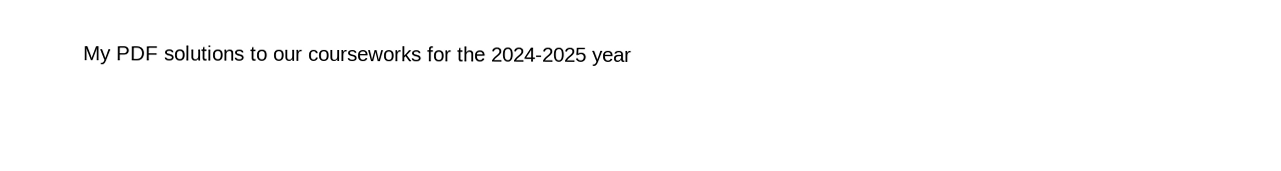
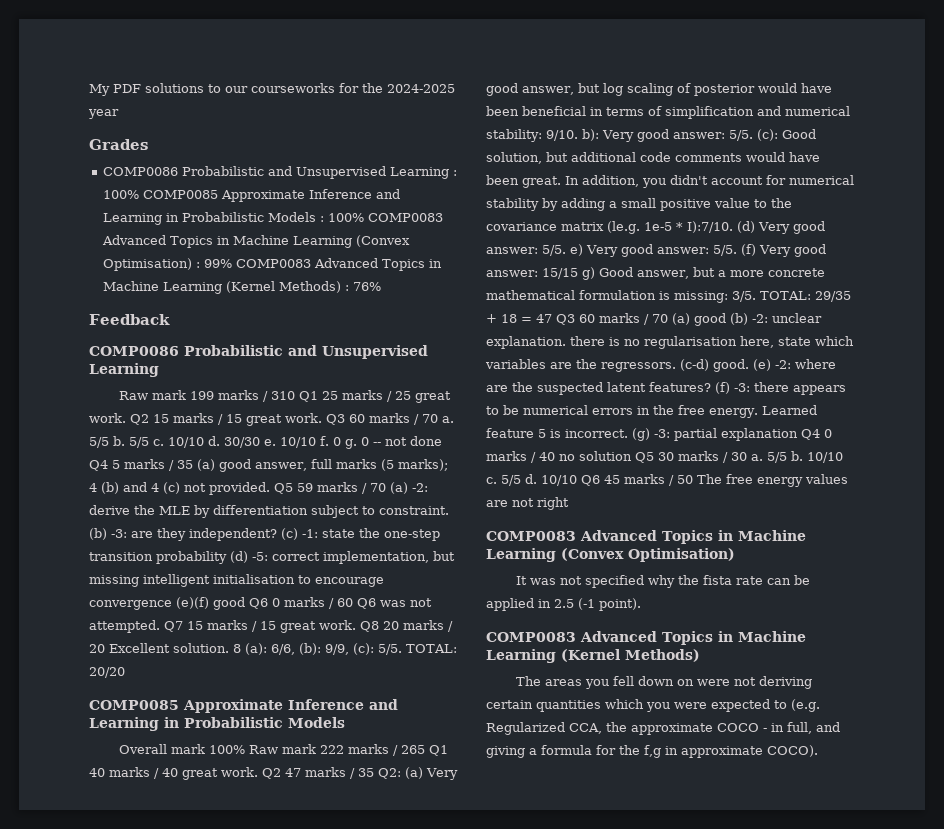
(632, 57) none -> [89,139,148,150] [103,166,458,179] [103,189,401,202] [103,212,444,225] [102,235,411,248] [103,258,443,271] [103,281,382,294] [89,314,170,325] [89,345,428,359] [89,363,159,377] [118,390,451,403] [89,413,454,426] [89,436,442,449] [89,459,448,472] [89,482,428,495] [89,505,449,518] [89,528,440,541] [89,551,455,564] [89,574,384,587] [89,597,432,610] [89,620,453,633] [89,643,457,655] [89,667,125,678] [89,699,398,713] [89,717,345,731] [118,744,448,756] [89,767,458,780] [486,83,832,96] [486,106,850,119] [486,129,816,142] [486,152,820,164] [486,175,854,188] [486,198,792,211] [486,221,825,234] [486,244,826,257] [486,267,825,280] [486,290,851,303] [486,313,822,326] [486,336,854,349] [485,359,836,372] [486,382,846,395] [486,405,817,418] [486,428,832,441] [486,451,843,463] [486,474,848,487] [486,497,569,510] [486,530,806,544] [486,548,735,562] [515,575,810,588] [486,598,641,611] [486,631,806,645] [486,649,700,663] [515,676,812,689] [486,699,820,712] [486,722,840,735] [486,745,818,758] // Grades // COMP0086 Probabilistic and Unsupervised Learning : 100% COMP0085 Approximate Inference and Learning in Probabilistic Models : 100% COMP0083 Advanced Topics in Machine Learning (Convex Optimisation) : 99% COMP0083 Advanced Topics in Machine Learning (Kernel Methods) : 76% // Feedback // COMP0086 Probabilistic and Unsupervised Learning // Raw mark 199 marks / 310 Q1 25 marks / 25 great work. Q2 15 marks / 15 great work. Q3 60 marks / 70 a. 5/5 b. 5/5 c. 10/10 d. 30/30 e. 10/10 f. 0 g. 0 -- not done Q4 5 marks / 35 (a) good answer, full marks (5 marks); 4 (b) and 4 (c) not provided. Q5 59 marks / 70 (a) -2: derive the MLE by differentiation subject to constraint. (b) -3: are they independent? (c) -1: state the one-step transition probability (d) -5: correct implementation, but missing intelligent initialisation to encourage convergence (e)(f) good Q6 0 marks / 60 Q6 was not attempted. Q7 15 marks / 15 great work. Q8 20 marks / 20 Excellent solution. 8 (a): 6/6, (b): 9/9, (c): 5/5. TOTAL: 20/20 // COMP0085 Approximate Inference and Learning in Probabilistic Models // Overall mark 100% Raw mark 222 marks / 265 Q1 40 marks / 40 great work. Q2 47 marks / 35 Q2: (a) Very good answer, but log scaling of posterior would have been beneficial in terms of simplification and numerical stability: 9/10. b): Very good answer: 5/5. (c): Good solution, but additional code comments would have been great. In addition, you didn't account for numerical stability by adding a small positive value to the covariance matrix (le.g. 1e-5 * I):7/10. (d) Very good answer: 5/5. e) Very good answer: 5/5. (f) Very good answer: 15/15 g) Good answer, but a more concrete mathematical formulation is missing: 3/5. TOTAL: 29/35 + 18 = 47 Q3 60 marks / 70 (a) good (b) -2: unclear explanation. there is no regularisation here, state which variables are the regressors. (c-d) good. (e) -2: where are the suspected latent features? (f) -3: there appears to be numerical errors in the free energy. Learned feature 5 is incorrect. (g) -3: partial explanation Q4 0 marks / 40 no solution Q5 30 marks / 30 a. 5/5 b. 10/10 c. 5/5 d. 10/10 Q6 45 marks / 50 The free energy values are not right // COMP0083 Advanced Topics in Machine Learning (Convex Optimisation) // It was not specified why the fista rate can be applied in 2.5 (-1 point). // COMP0083 Advanced Topics in Machine Learning (Kernel Methods) // The areas you fell down on were not deriving certain quantities which you were expected to (e.g. Regularized CCA, the approximate COCO - in full, and giving a formula for the f,g in approximate COCO).

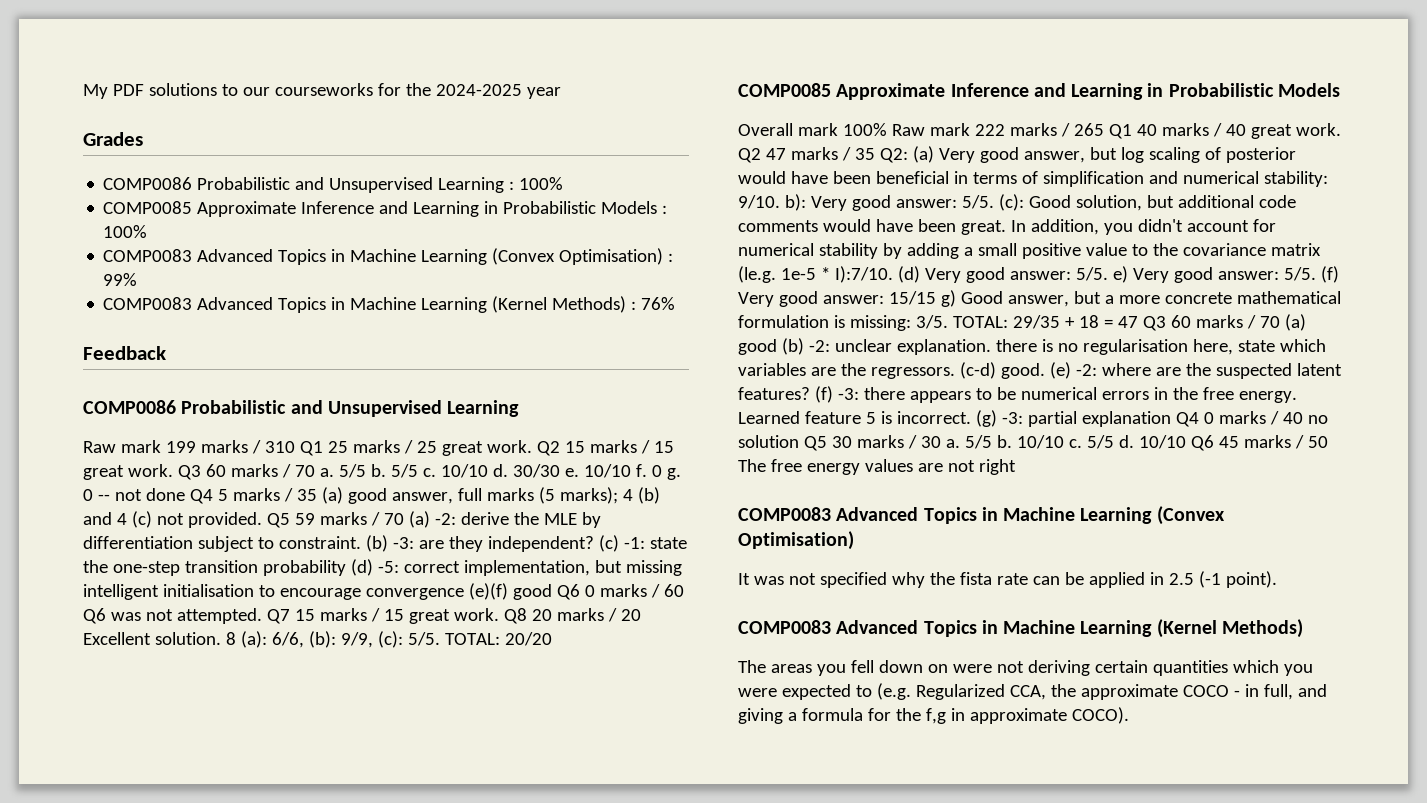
(140, 194) none -> (564, 183) //
(365, 217) none -> (148, 231) //
(233, 263) none -> (138, 279) //

